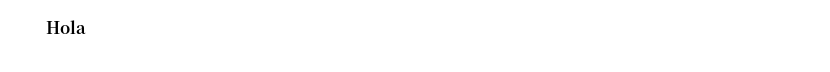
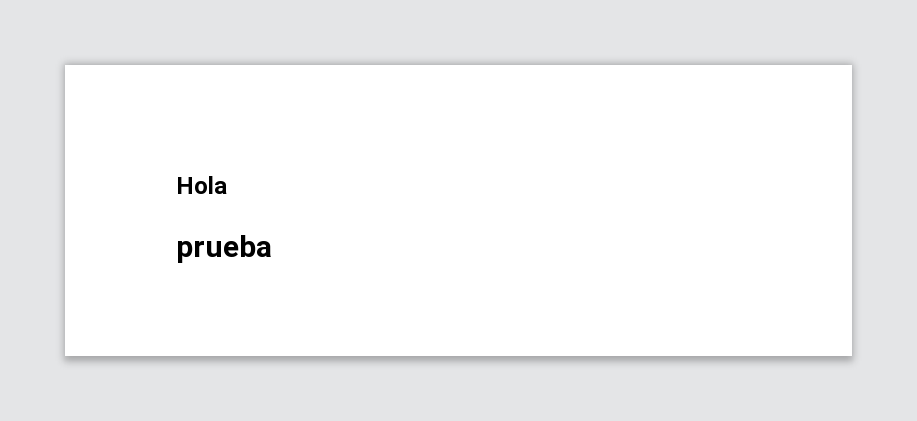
(86, 27) none -> [176,235,272,263] // prueba

